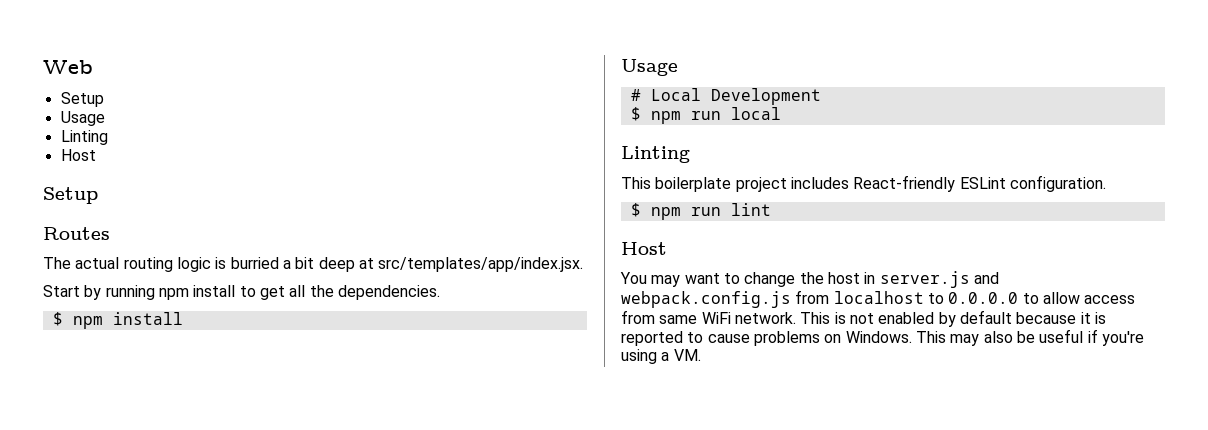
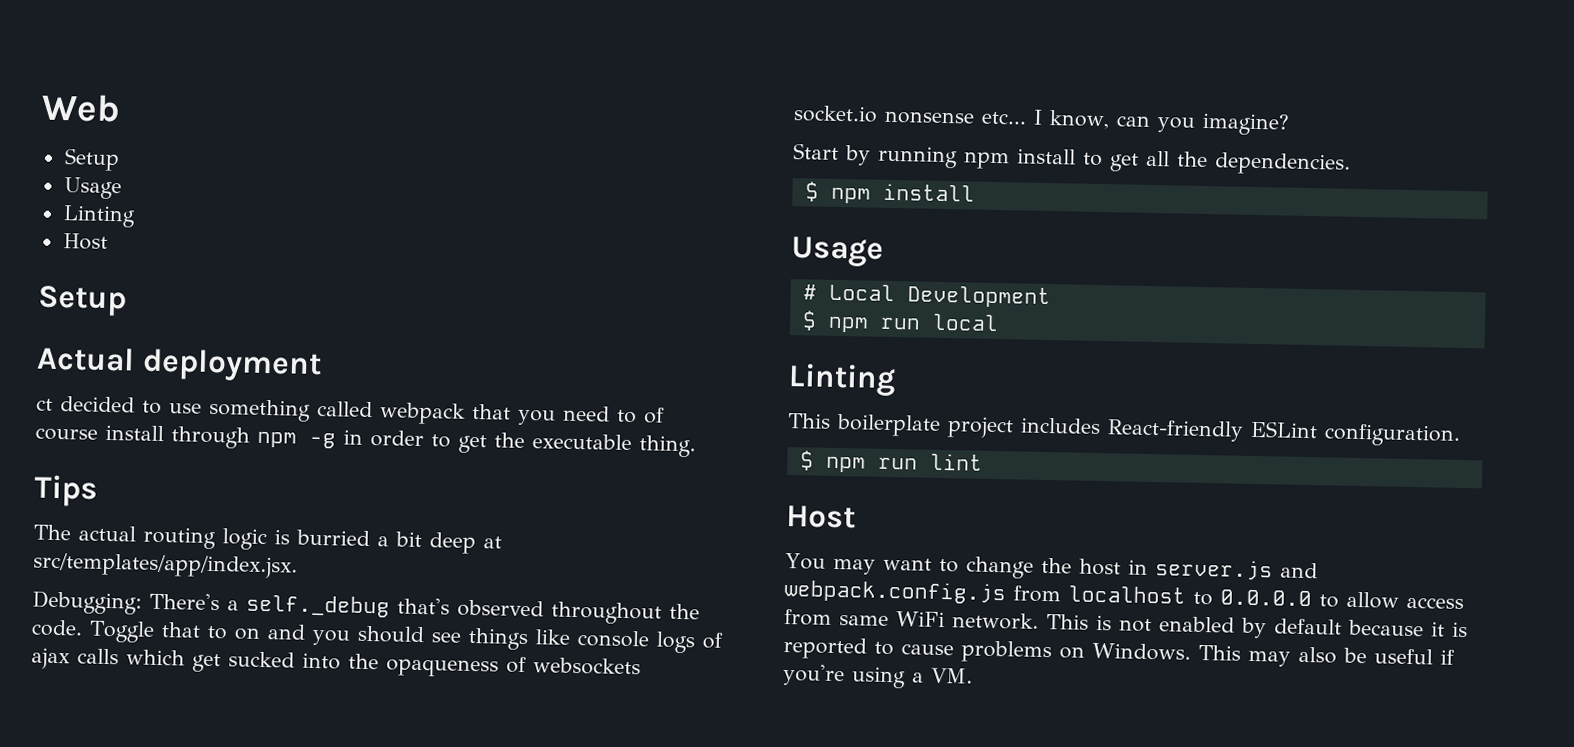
[43,227,110,240] Routes -> [36,346,322,383] [36,396,665,426] [35,424,696,458] [34,474,98,507] Actual deployment // ct decided to use something called webpack that you need to of course install through npm -g in order to get the executable thing. // Tips
(584, 264) none -> [32,590,700,625] [31,619,724,654] [31,647,641,678] [793,105,1290,136] // Debugging: There's a self._debug that's observed throughout the code. Toggle that to on and you should see things like console logs of ajax calls which get sucked into the opaqueness of websockets socket.io nonsense etc... I know, can you imagine?

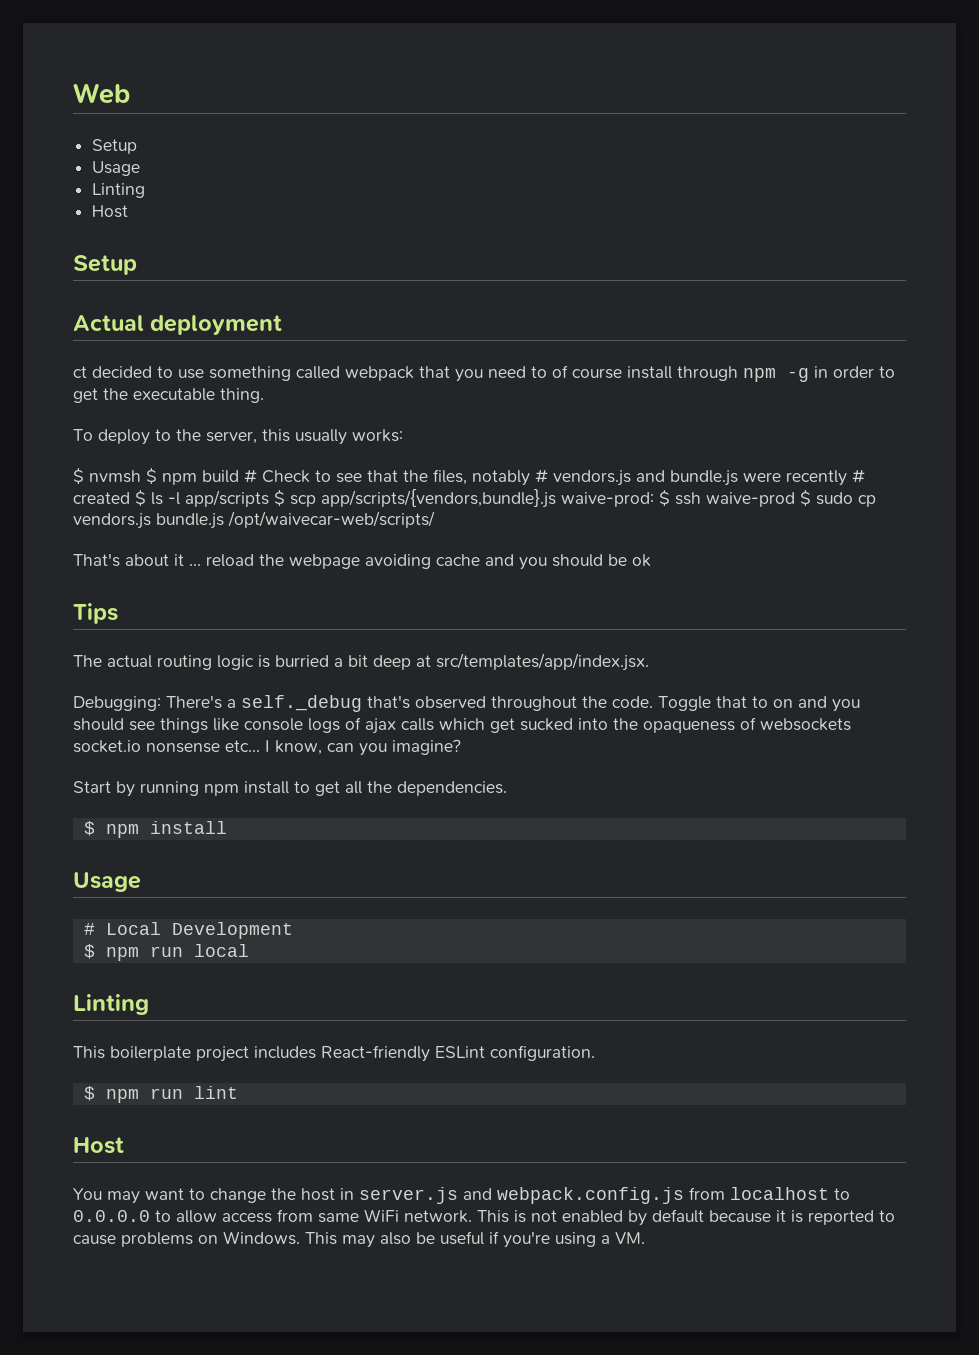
(696, 446) none -> [73,429,403,445] [73,468,865,486] [73,489,876,508] [73,511,435,529] [73,553,651,570] // To deploy to the server, this usually works: // $ nvmsh $ npm build # Check to see that the files, notably # vendors.js and bundle.js were recently # created $ ls -l app/scripts $ scp app/scripts/{vendors,bundle}.js waive-prod: $ ssh waive-prod $ sudo cp vendors.js bundle.js /opt/waivecar-web/scripts/ // That's about it ... reload the webpage avoiding cache and you should be ok

